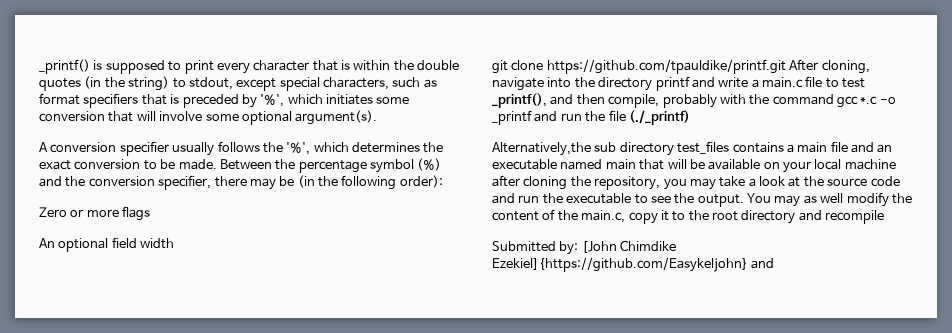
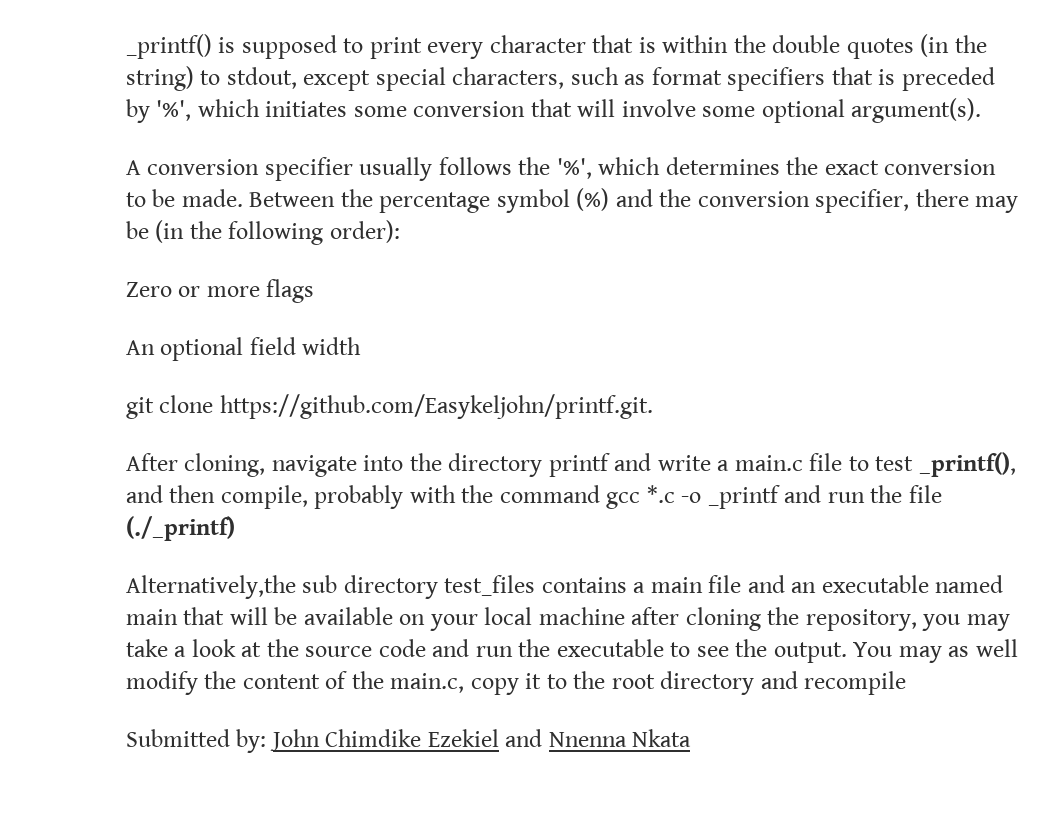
[546,59,786,74] https://github.com/tpauldike/printf.git -> [219,394,653,419] https://github.com/Easykeljohn/printf.git. //
[581,240,677,253] [492,257,775,272] [John Chimdike Ezekiel]{https://github.com/Easykeljohn} and -> [269,729,692,751] John Chimdike Ezekiel and Nnenna Nkata

